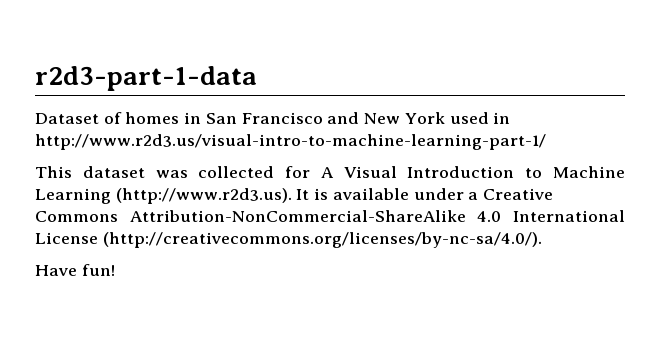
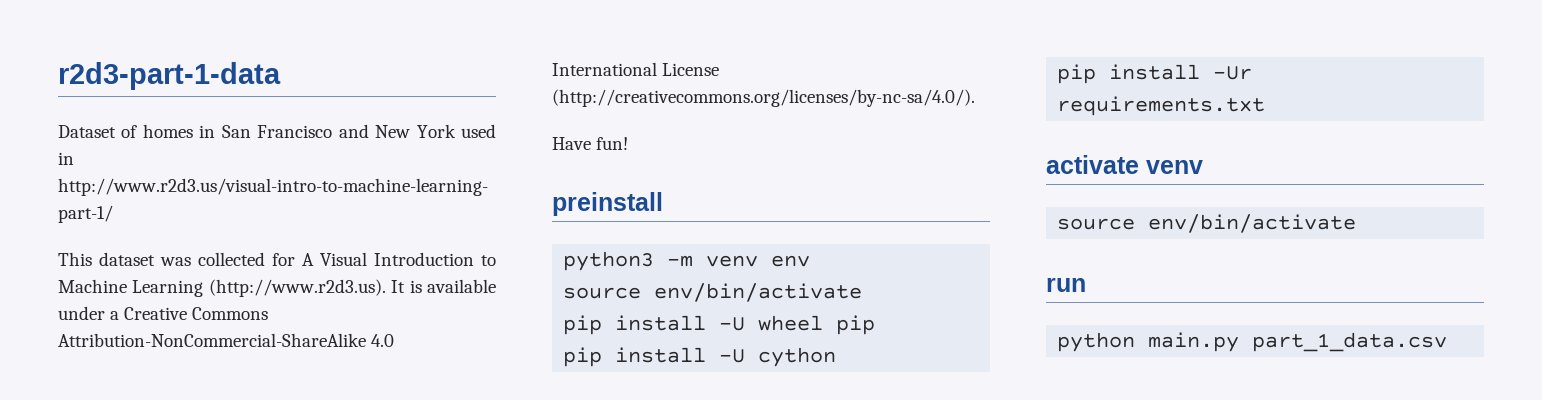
(115, 270) none -> [552,192,663,216] [563,251,811,271] [563,283,863,302] [563,315,876,335] [563,347,837,367] [1057,64,1253,84] [1057,96,1266,116] [1046,155,1203,174] [1057,214,1357,233] [1046,278,1086,292] [1057,332,1448,352] // preinstall // python3 -m venv env // source env/bin/activate // pip install -U wheel pip // pip install -U cython // pip install -Ur requirements.txt // activate venv // source env/bin/activate // run // python main.py part_1_data.csv

